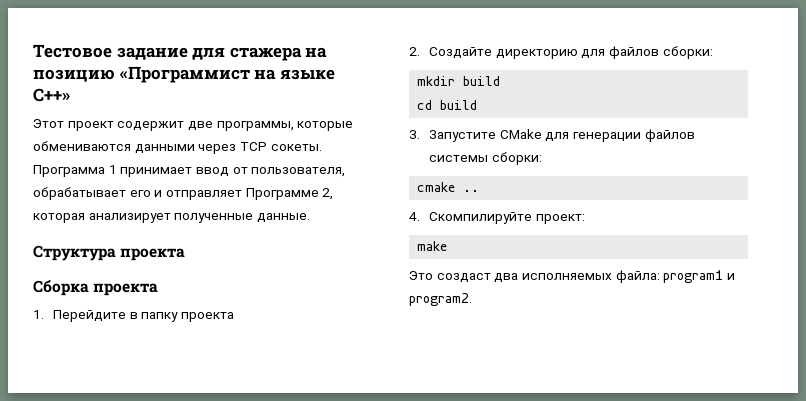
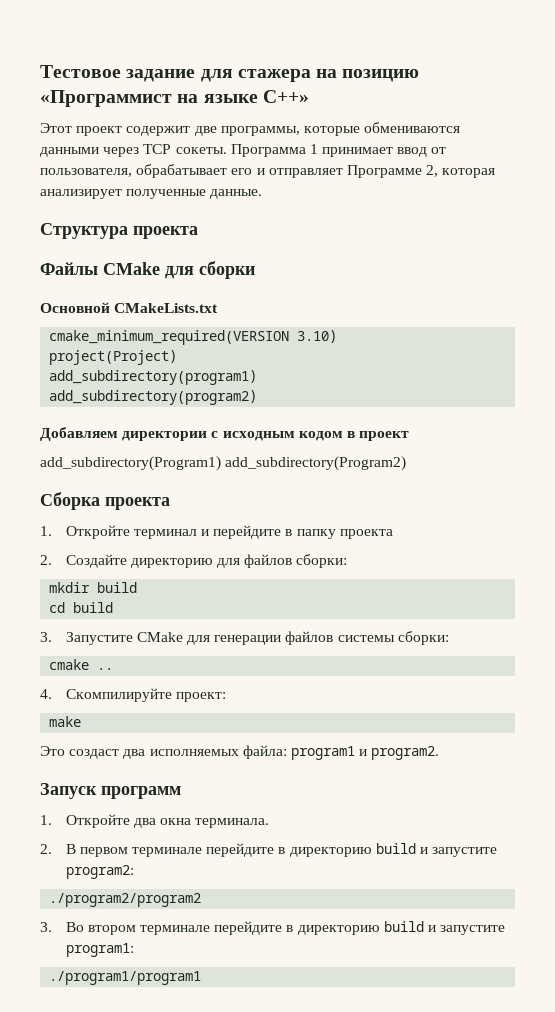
(186, 254) none -> [40,261,255,279] [40,302,219,313] [49,330,338,345] [49,350,178,365] [49,370,258,385] [49,390,258,405] [40,427,410,441] [40,456,407,471] // Файлы CMake для сборки // Основной CMakeLists.txt // cmake_minimum_required(VERSION 3.10) // project(Project) // add_subdirectory(program1) // add_subdirectory(program2) // Добавляем директории с исходным кодом в проект // add_subdirectory(Program1) add_subdirectory(Program2)
[52,310,126,322] Перейдите -> [65,525,282,539] Откройте терминал и перейдите
(472, 299) none -> [40,783,181,799] [40,814,270,828] [40,843,498,857] [65,865,134,879] [49,893,202,907] [40,921,506,935] [65,943,134,957] [49,971,202,985] // Запуск программ // 1. Откройте два окна терминала. // 2. В первом терминале перейдите в директорию build и запустите program2: // ./program2/program2 // 3. Во втором терминале перейдите в директорию build и запустите program1: // ./program1/program1

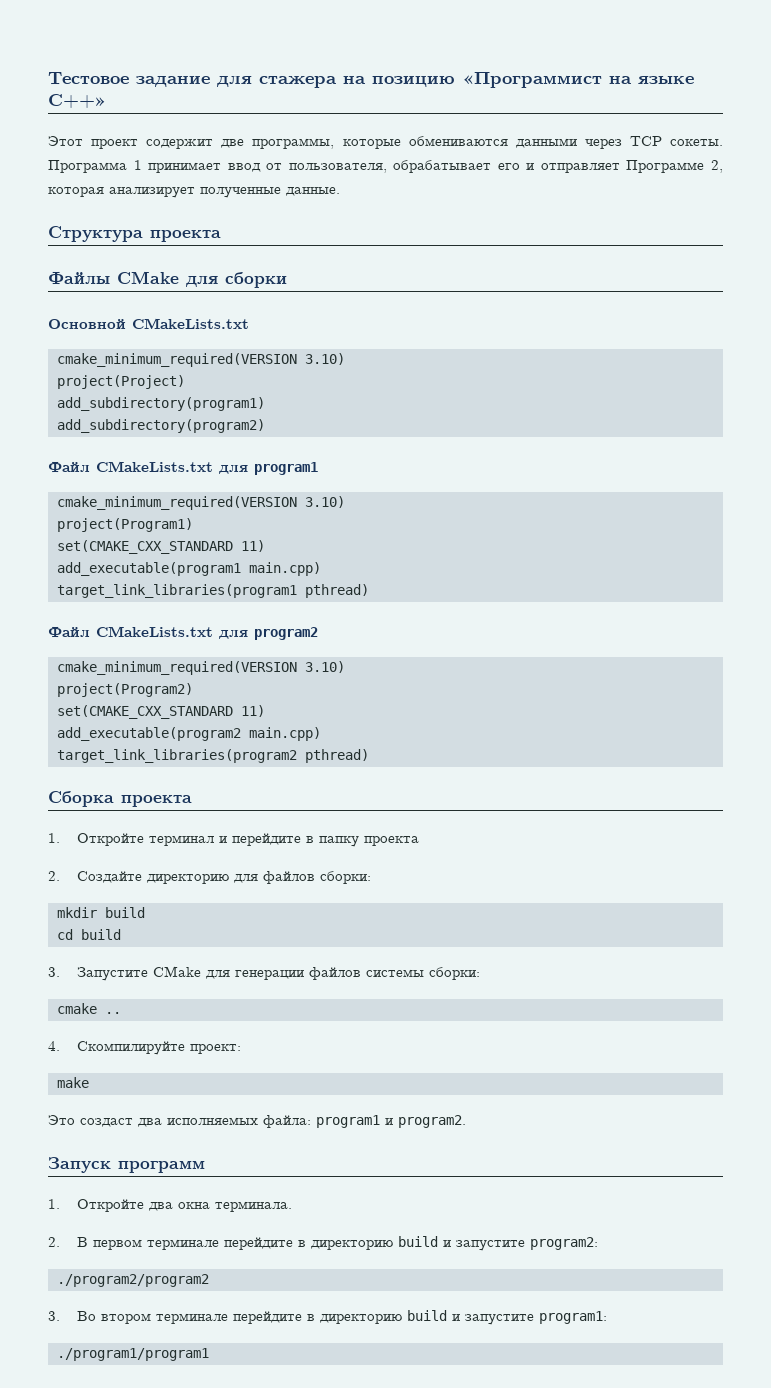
[40,427,410,441] [40,456,407,471] Добавляем директории с исходным кодом в проект // add_subdirectory(Program1) add_subdirectory(Program2) -> [48,461,318,475] [57,496,345,510] [57,518,193,532] [57,540,265,554] [57,562,321,576] [57,584,369,598] [48,626,318,640] [57,661,345,675] [57,683,193,697] [57,705,265,719] [57,727,321,741] [57,749,369,763] Файл CMakeLists.txt для program1 // cmake_minimum_required(VERSION 3.10) // project(Program1) // set(CMAKE_CXX_STANDARD 11) // add_executable(program1 main.cpp) // target_link_libraries(program1 pthread) // Файл CMakeLists.txt для program2 // cmake_minimum_required(VERSION 3.10) // project(Program2) // set(CMAKE_CXX_STANDARD 11) // add_executable(program2 main.cpp) // target_link_libraries(program2 pthread)

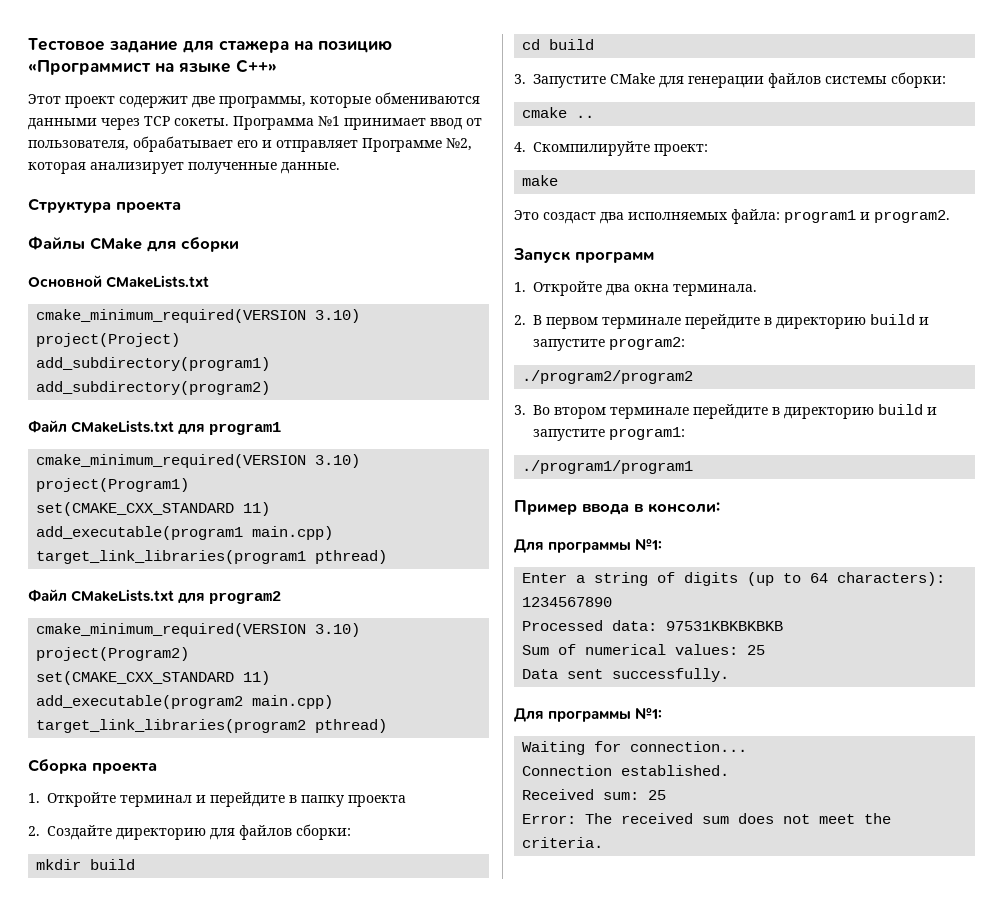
[133,160,142,170] 1 -> [318,116,340,126] №1
[711,160,723,173] 2, -> [446,138,472,151] №2,
(209, 1354) none -> [514,500,720,515] [514,539,663,553] [522,572,946,586] [522,597,613,607] [522,620,784,631] [522,644,766,655] [522,668,730,682] [514,708,663,722] [522,741,748,755] [522,765,730,776] [522,789,667,800] [522,813,892,824] [522,837,604,848] // Пример ввода в консоли: // Для программы №1: // Enter a string of digits (up to 64 characters): 1234567890 // Processed data: 97531KBKBKBKB // Sum of numerical values: 25 // Data sent successfully. // Для программы №1: // Waiting for connection... // Connection established. // Received sum: 25 // Error: The received sum does not meet the criteria.

